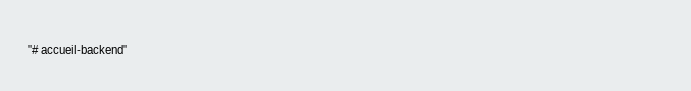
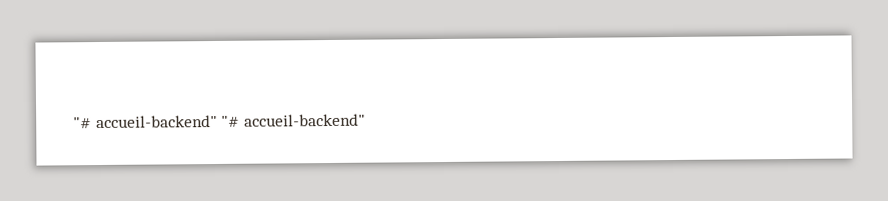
[28,45,128,54] "# accueil-backend" -> [73,113,366,129] "# accueil-backend" "# accueil-backend"

